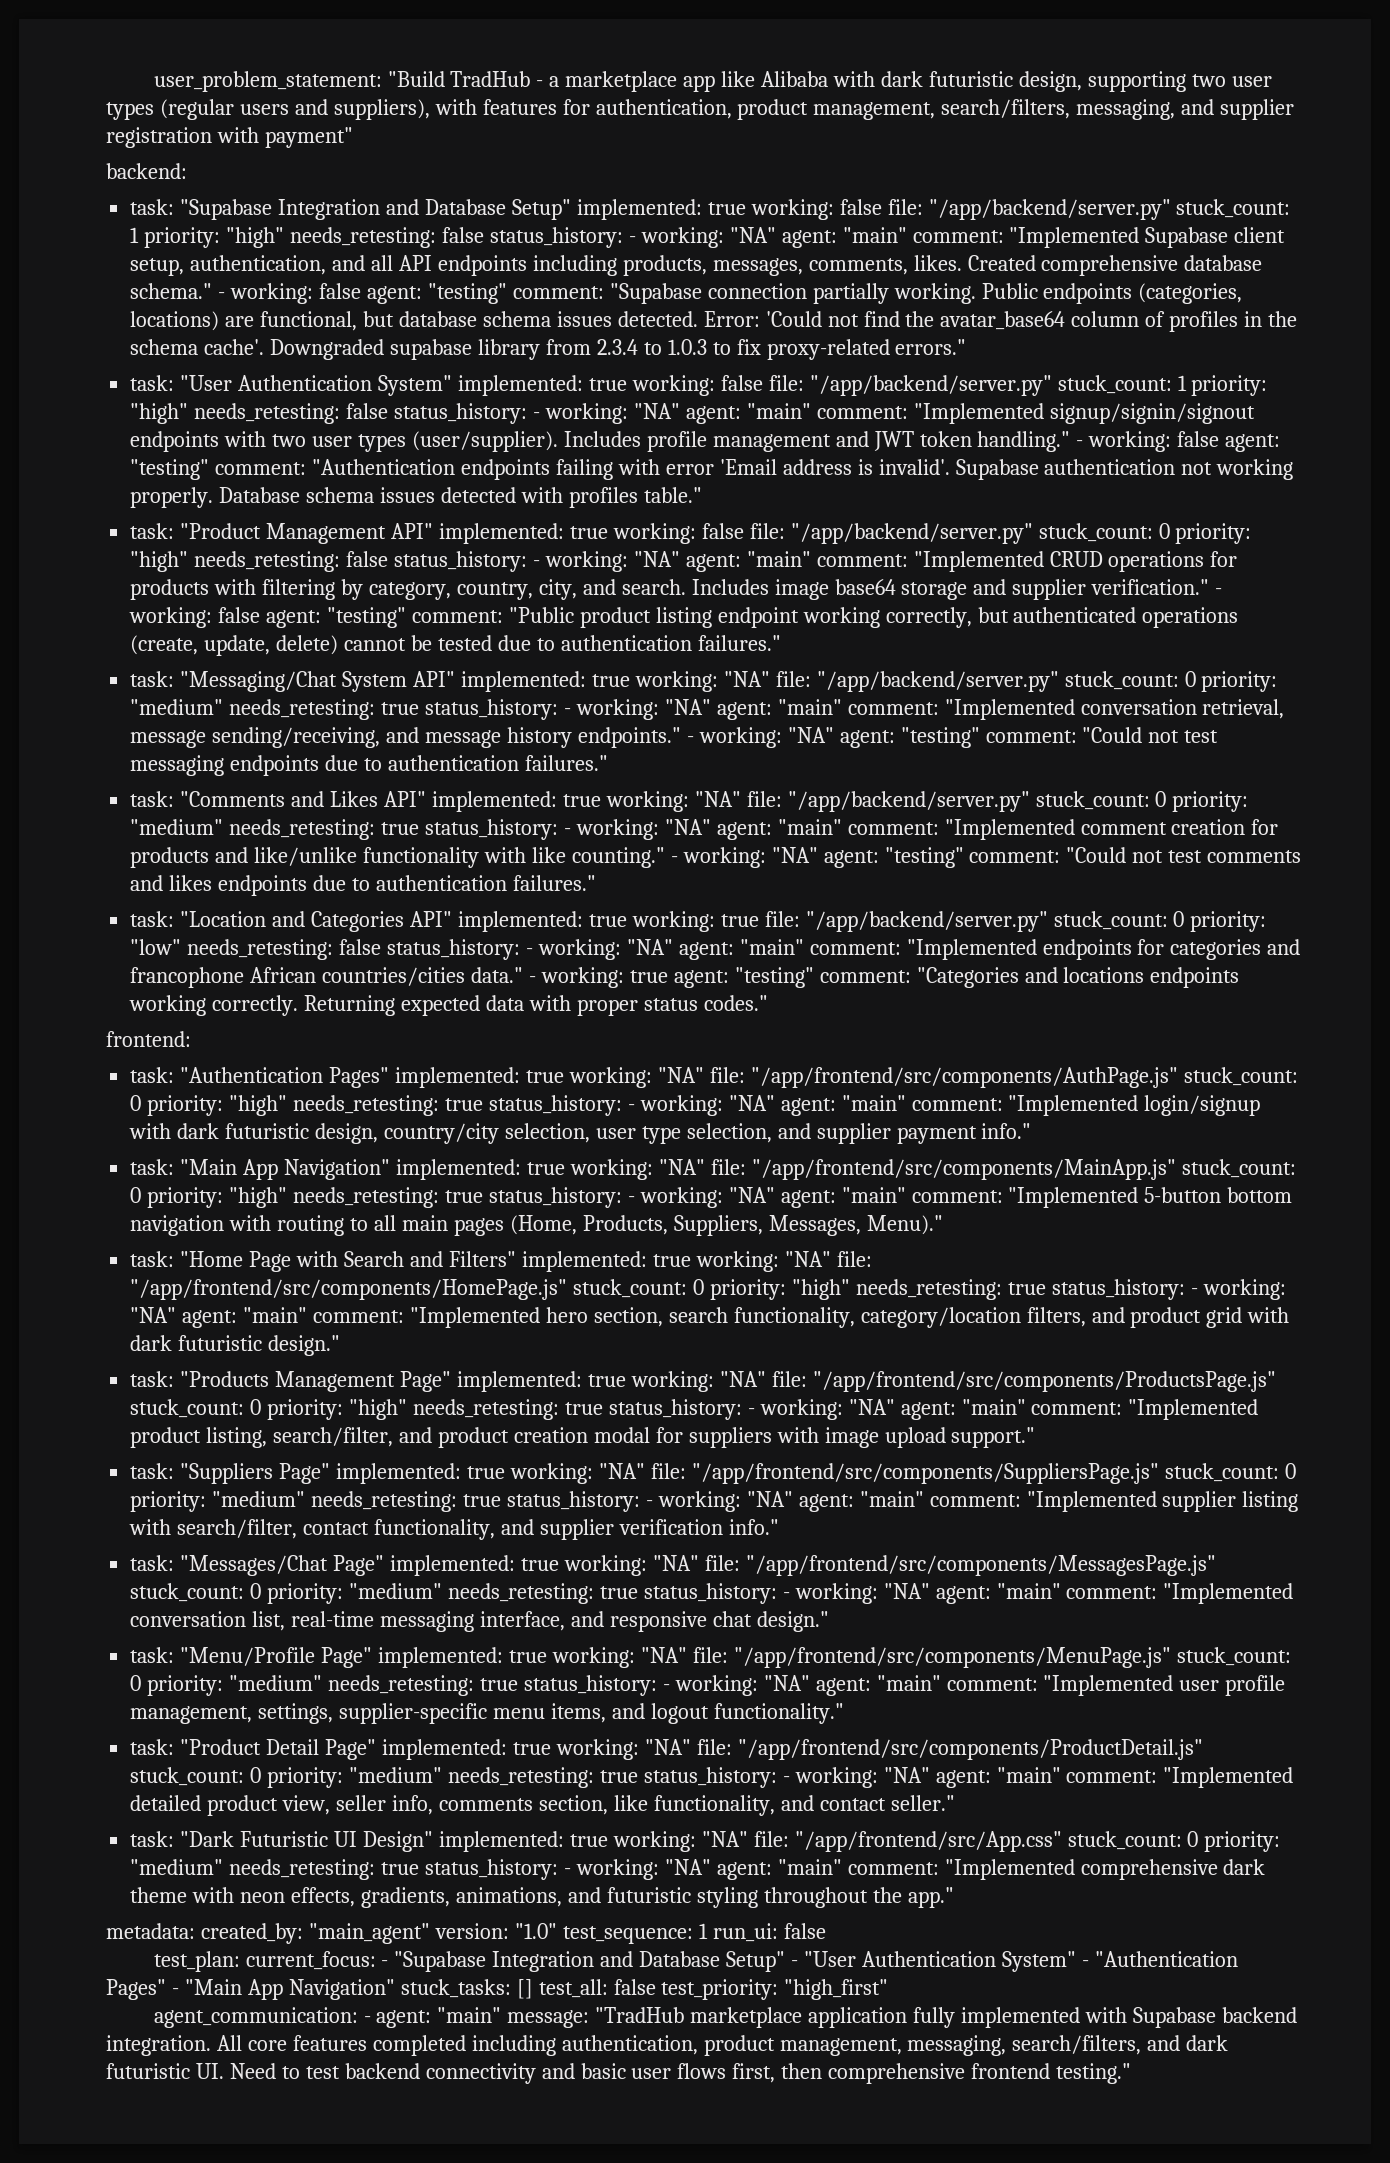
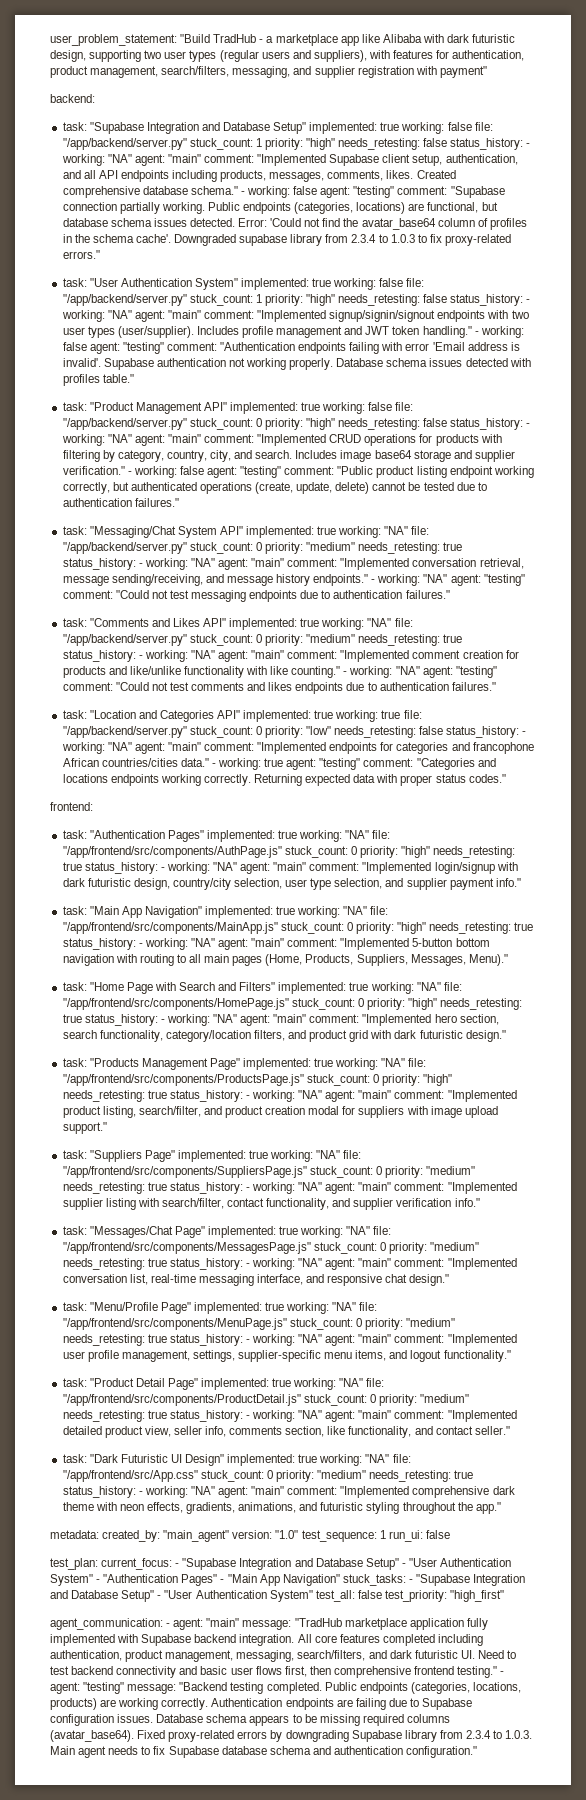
[516,1979,533,1999] [] -> [408,1574,526,1586] [50,1590,313,1602] - "Supabase Integration and Database Setup" - "User Authentication System"
(1132, 2073) none -> [500,1671,505,1675] [50,1682,521,1694] [50,1698,473,1710] [50,1714,450,1726] [50,1730,533,1742] [50,1746,478,1758] - agent: "testing" message: "Backend testing completed. Public endpoints (categories, locations, products) are working correctly. Authentication endpoints are failing due to Supabase configuration issues. Database schema appears to be missing required columns (avatar_base64). Fixed proxy-related errors by downgrading Supabase library from 2.3.4 to 1.0.3. Main agent needs to fix Supabase database schema and authentication configuration."

